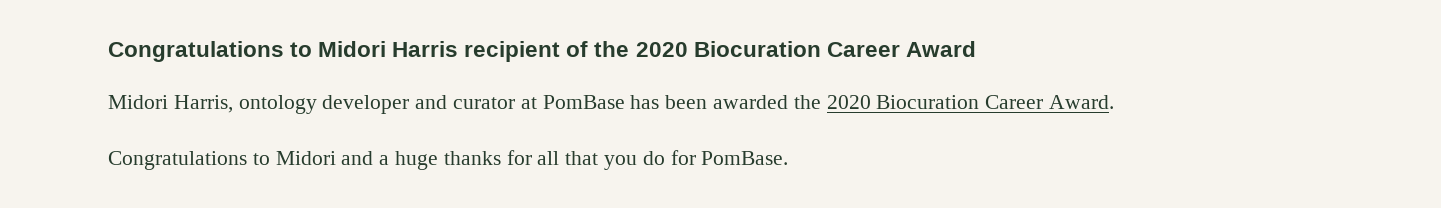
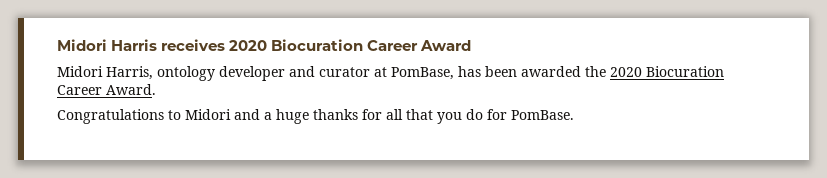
[108,41,630,62] Congratulations to Midori Harris recipient of the -> [57,39,226,51] Midori Harris receives
[542,95,625,109] PomBase -> [391,67,454,80] PomBase,

